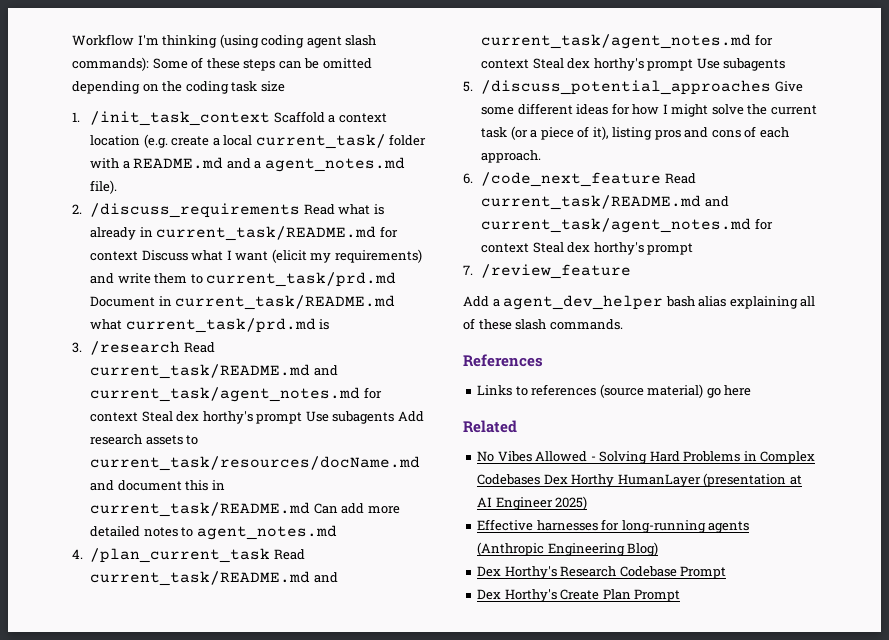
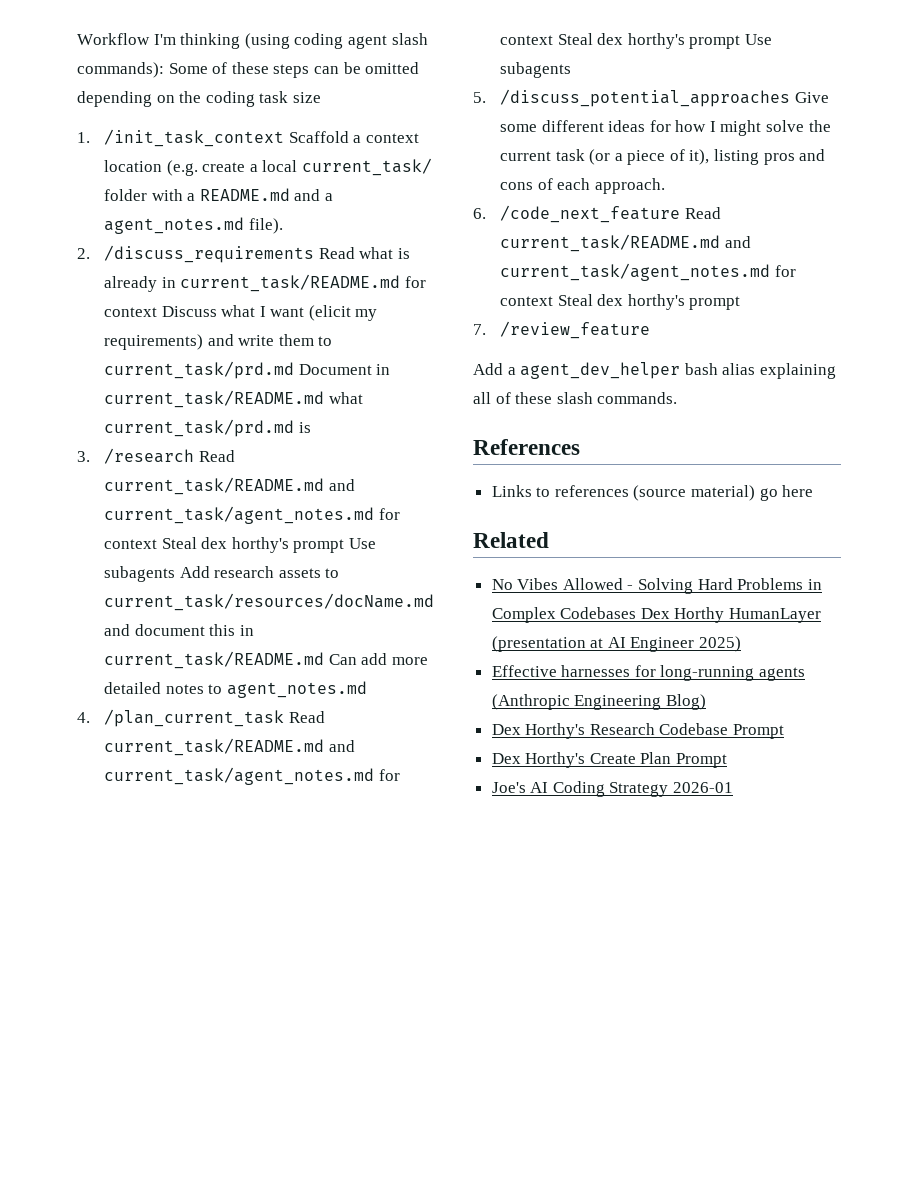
(681, 595) none -> [491,781,734,797] // Joe's AI Coding Strategy 2026-01

